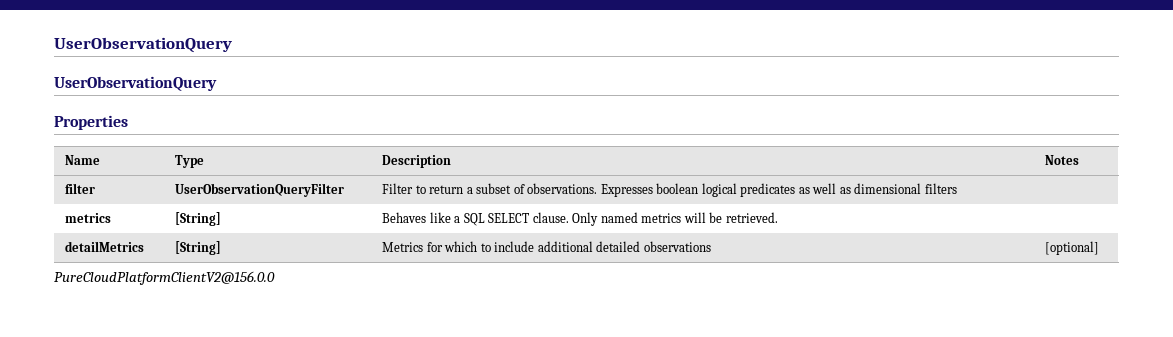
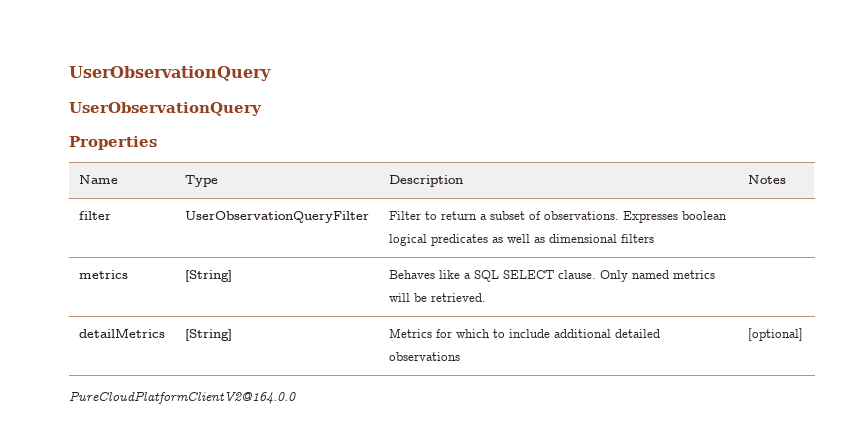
[54,271,275,285] PureCloudPlatformClientV2@156.0.0 -> [69,391,296,404] PureCloudPlatformClientV2@164.0.0

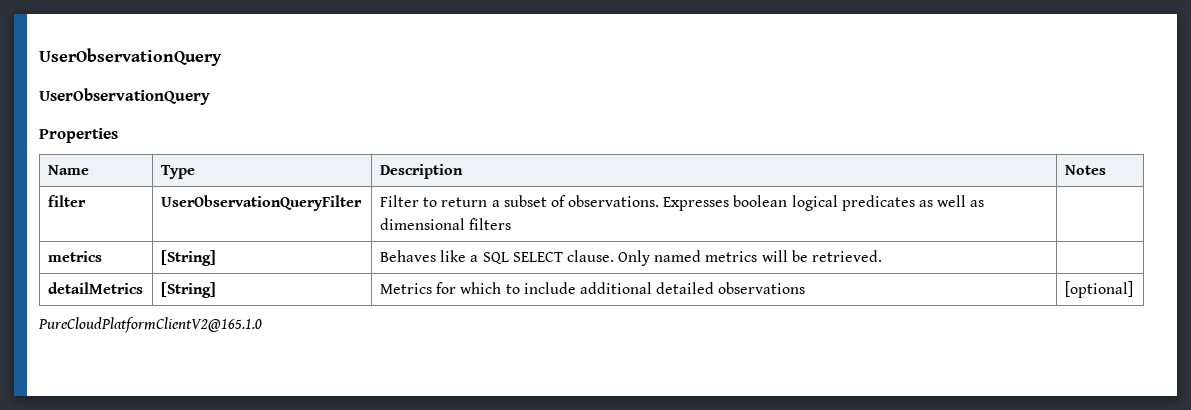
[69,391,296,404] PureCloudPlatformClientV2@164.0.0 -> [38,317,262,333] PureCloudPlatformClientV2@165.1.0

